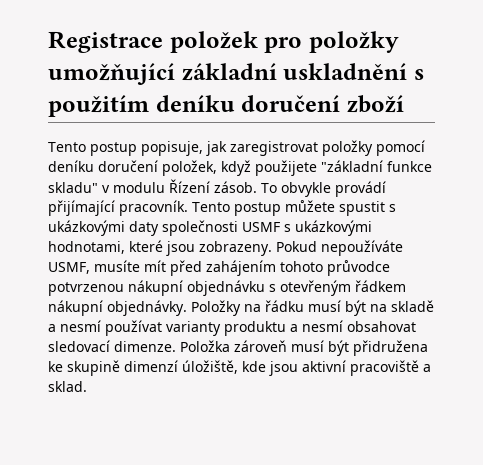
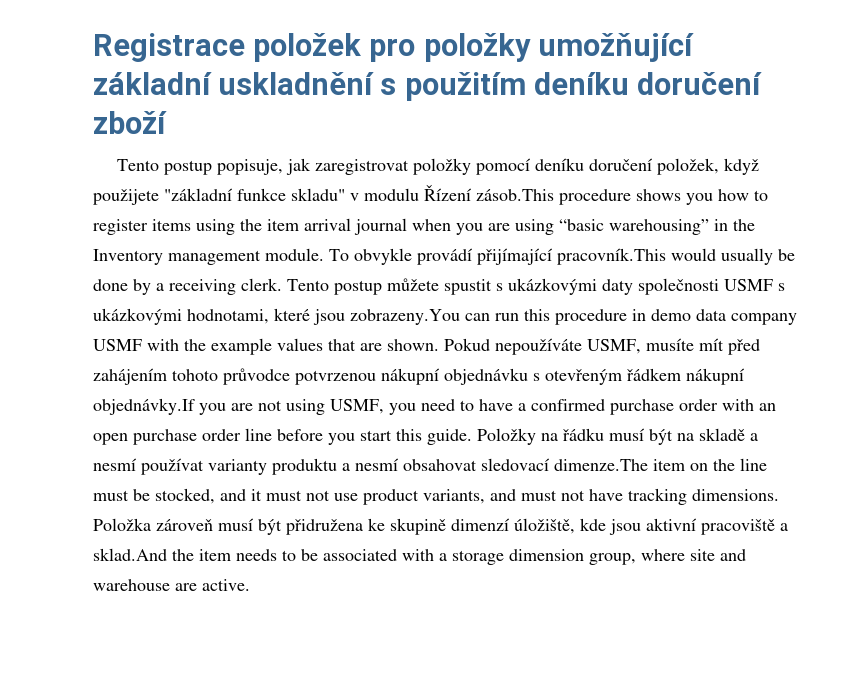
[214,181,386,197] [48,200,188,216] zásob. To obvykle provádí přijímající pracovník. -> [476,189,768,205] [93,218,755,235] [93,248,795,265] [93,278,282,295] zásob.This procedure shows you how to register items using the item arrival journal when you are using “basic warehousing” in the Inventory management module. To obvykle provádí přijímající pracovník.This would usually be done by a receiving clerk.
[199,241,272,256] zobrazeny. -> [350,309,797,325] [93,338,439,355] zobrazeny.You can run this procedure in demo data company USMF with the example values that are shown.
[107,300,187,316] objednávky. -> [93,398,776,415] [93,428,472,445] objednávky.If you are not using USMF, you need to have a confirmed purchase order with an open purchase order line before you start this guide.
[114,341,176,352] dimenze. -> [554,458,767,471] [93,488,779,505] dimenze.The item on the line must be stocked, and it must not use product variants, and must not have tracking dimensions.
[48,381,87,392] sklad. -> [93,548,746,565] [93,579,250,591] sklad.And the item needs to be associated with a storage dimension group, where site and warehouse are active.

